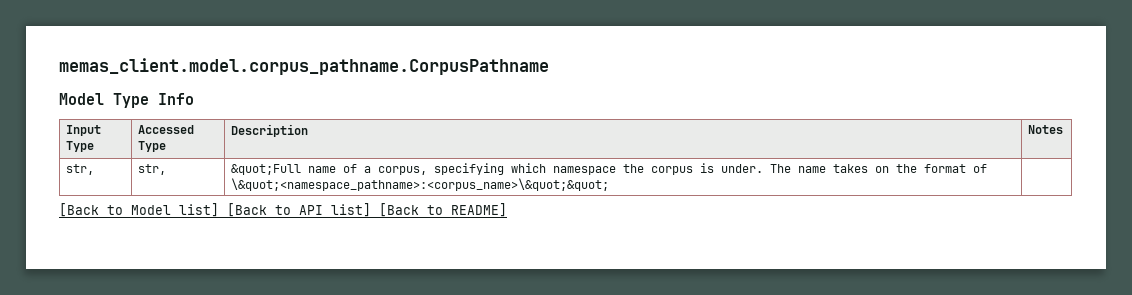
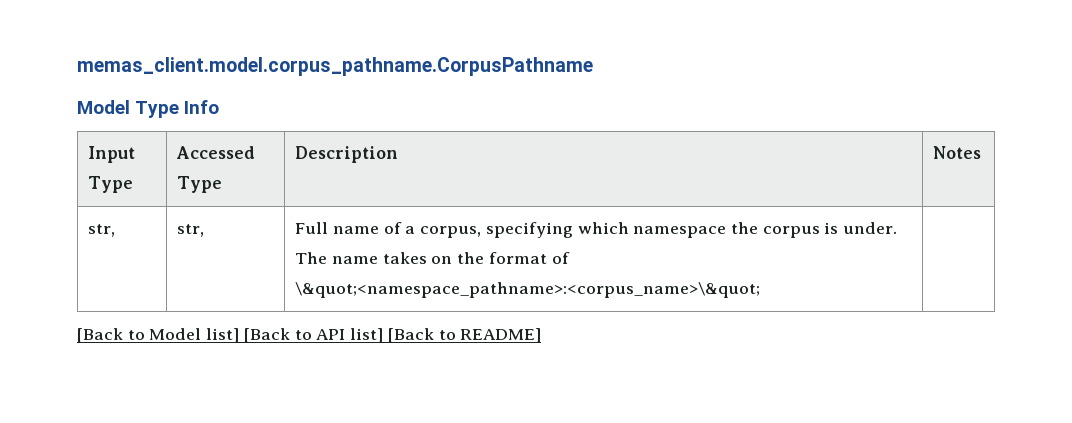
[231,164,302,175] &quot;Full -> [295,222,329,234] Full
[231,178,610,191] \&quot;<namespace_pathname>:<corpus_name>\&quot;&quot; -> [295,282,761,298] \&quot;<namespace_pathname>:<corpus_name>\&quot;

